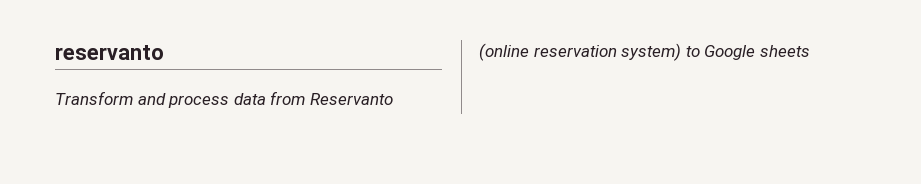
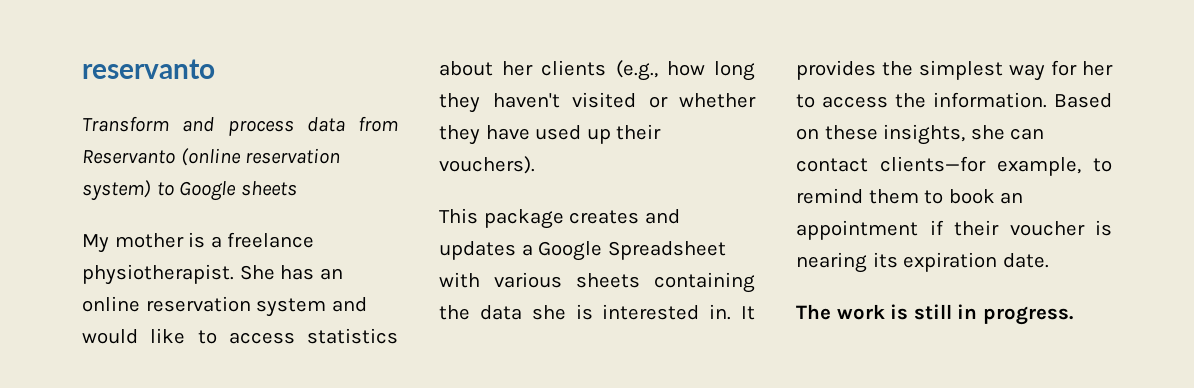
(810, 51) none -> [82,232,315,253] [82,264,343,285] [82,296,367,317] [82,328,398,344] [439,60,755,81] [439,92,756,113] [439,124,662,145] [439,156,535,174] [439,208,680,229] [439,241,726,261] [439,272,755,293] [439,304,755,320] [796,60,1113,81] [796,92,1112,108] [796,124,1045,145] [796,156,1112,176] [796,188,1024,204] [796,220,1112,240] [796,252,1049,273] [796,304,1073,325] // My mother is a freelance physiotherapist. She has an online reservation system and would like to access statistics about her clients (e.g., how long they haven't visited or whether they have used up their vouchers). // This package creates and updates a Google Spreadsheet with various sheets containing the data she is interested in. It provides the simplest way for her to access the information. Based on these insights, she can contact clients—for example, to remind them to book an appointment if their voucher is nearing its expiration date. // The work is still in progress.

